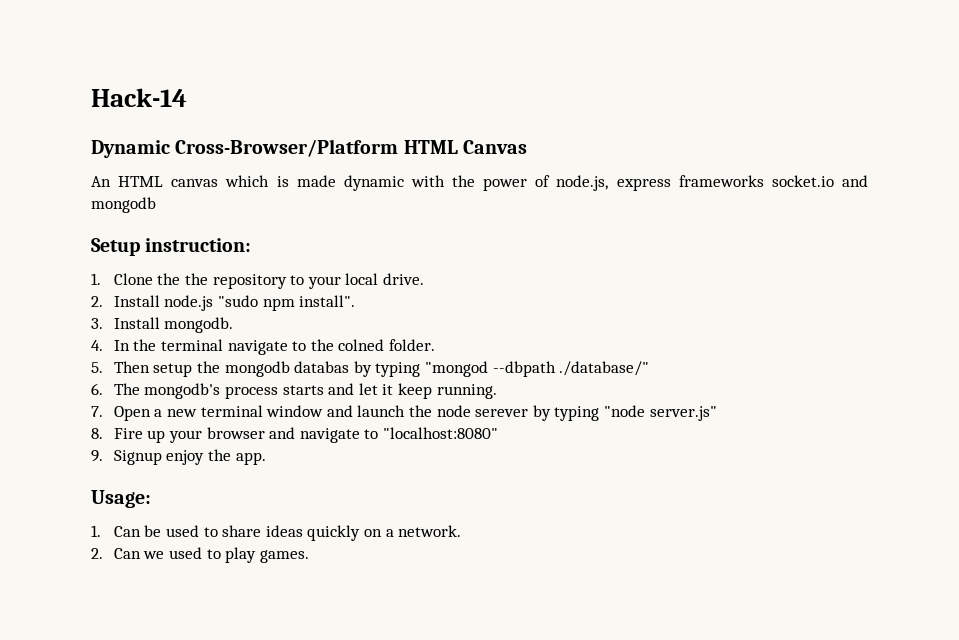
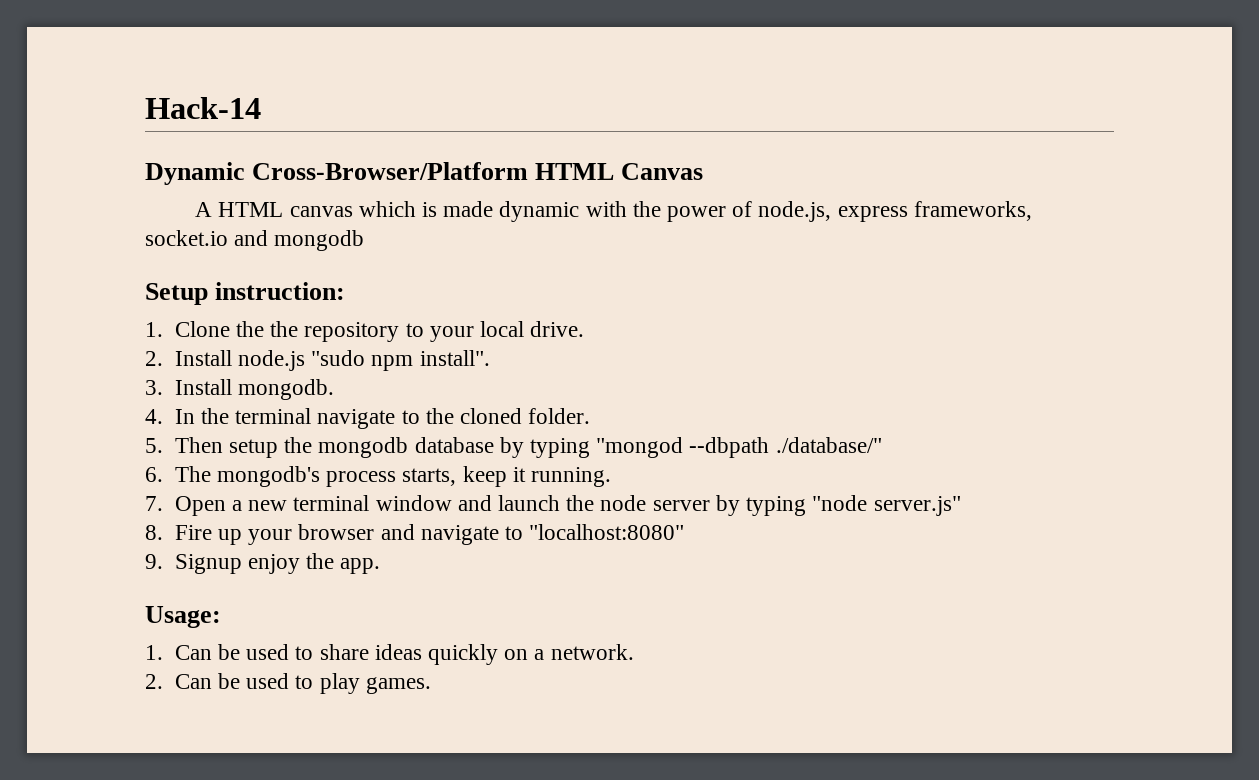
[91,176,111,187] An -> [195,202,213,217] A
[678,175,764,187] frameworks -> [913,201,1032,221] frameworks,
[338,339,385,351] colned -> [460,408,523,424] cloned
[294,361,350,373] databas -> [414,437,494,453] database
[282,383,432,399] starts and let it keep -> [402,466,526,487] starts, keep it
[475,409,529,417] serever -> [652,500,710,511] server
[143,551,165,559] we -> [217,673,240,689] be

